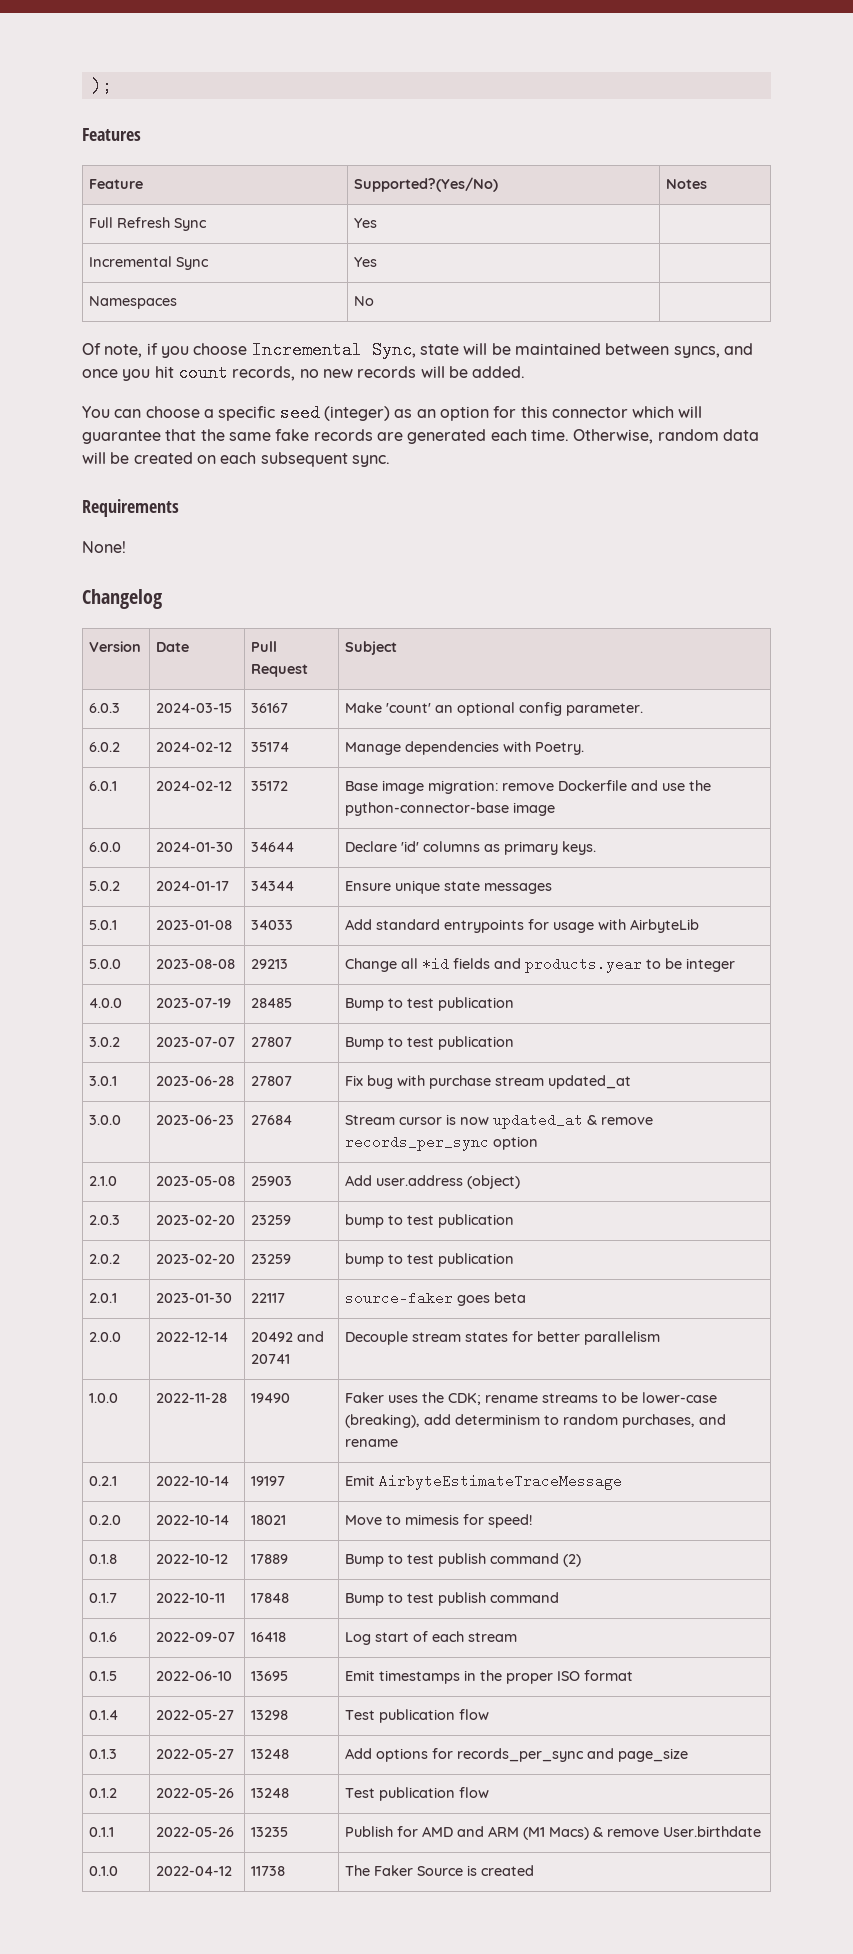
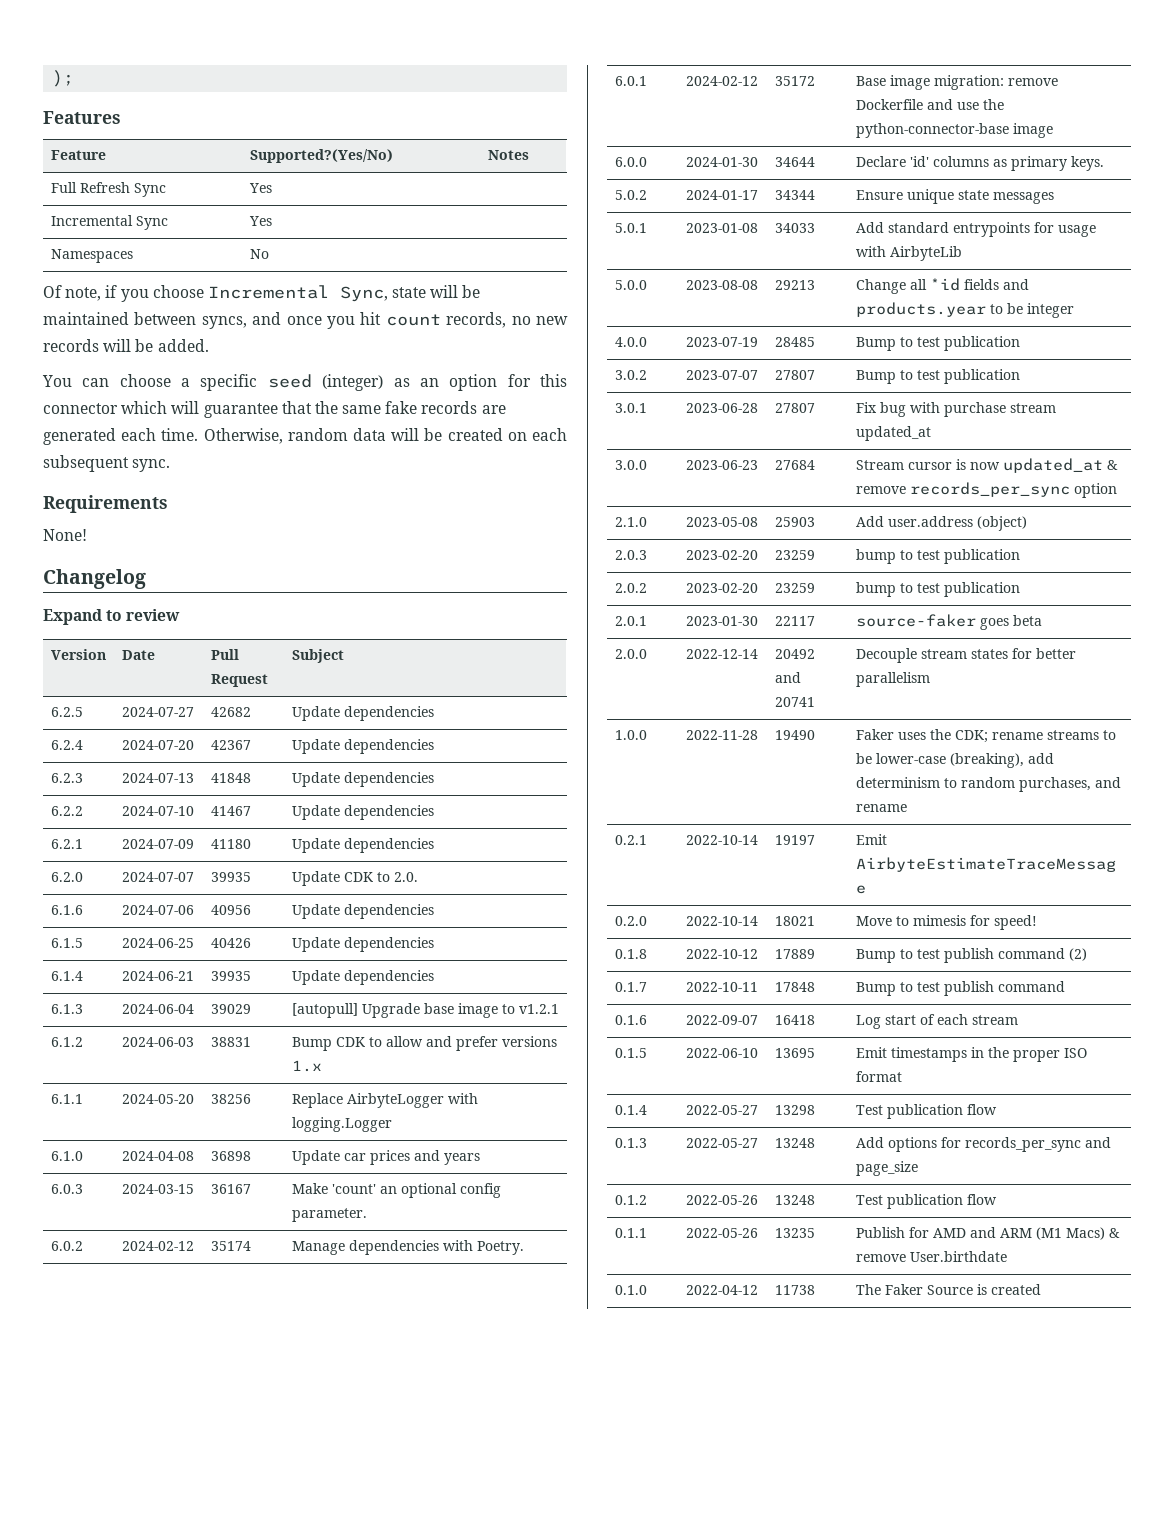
(162, 599) none -> [43,609,181,625] // Expand to review
(398, 648) none -> [50,707,83,717] [121,707,194,717] [210,707,251,717] [291,706,434,721] [50,740,83,750] [121,740,194,750] [210,740,251,750] [291,739,434,754] [50,773,83,783] [121,773,194,783] [210,773,251,783] [291,772,434,787] [50,806,83,816] [121,806,194,816] [210,806,251,816] [291,805,434,820] [50,839,83,849] [121,839,194,849] [210,839,251,849] [291,838,434,853] [50,872,83,882] [121,872,194,882] [210,872,251,882] [291,871,418,886] [50,905,83,915] [121,905,194,915] [210,905,251,915] [291,904,434,919] [50,938,83,948] [121,938,194,948] [210,938,251,948] [291,937,434,952] [50,971,83,981] [121,971,194,981] [210,971,251,981] [291,970,434,985] [50,1004,83,1014] [121,1004,194,1014] [210,1004,251,1014] [291,1003,559,1018] [50,1037,83,1047] [121,1037,194,1047] [210,1037,251,1047] [291,1036,557,1051] [291,1060,322,1072] [50,1094,83,1104] [121,1094,194,1104] [210,1094,251,1104] [291,1093,478,1108] [291,1117,392,1132] [50,1151,83,1161] [121,1151,194,1161] [210,1151,251,1161] [291,1150,480,1165] // 6.2.5 | 2024-07-27 | 42682 | Update dependencies // 6.2.4 | 2024-07-20 | 42367 | Update dependencies // 6.2.3 | 2024-07-13 | 41848 | Update dependencies // 6.2.2 | 2024-07-10 | 41467 | Update dependencies // 6.2.1 | 2024-07-09 | 41180 | Update dependencies // 6.2.0 | 2024-07-07 | 39935 | Update CDK to 2.0. // 6.1.6 | 2024-07-06 | 40956 | Update dependencies // 6.1.5 | 2024-06-25 | 40426 | Update dependencies // 6.1.4 | 2024-06-21 | 39935 | Update dependencies // 6.1.3 | 2024-06-04 | 39029 | [autopull] Upgrade base image to v1.2.1 // 6.1.2 | 2024-06-03 | 38831 | Bump CDK to allow and prefer versions 1.x // 6.1.1 | 2024-05-20 | 38256 | Replace AirbyteLogger with logging.Logger // 6.1.0 | 2024-04-08 | 36898 | Update car prices and years

